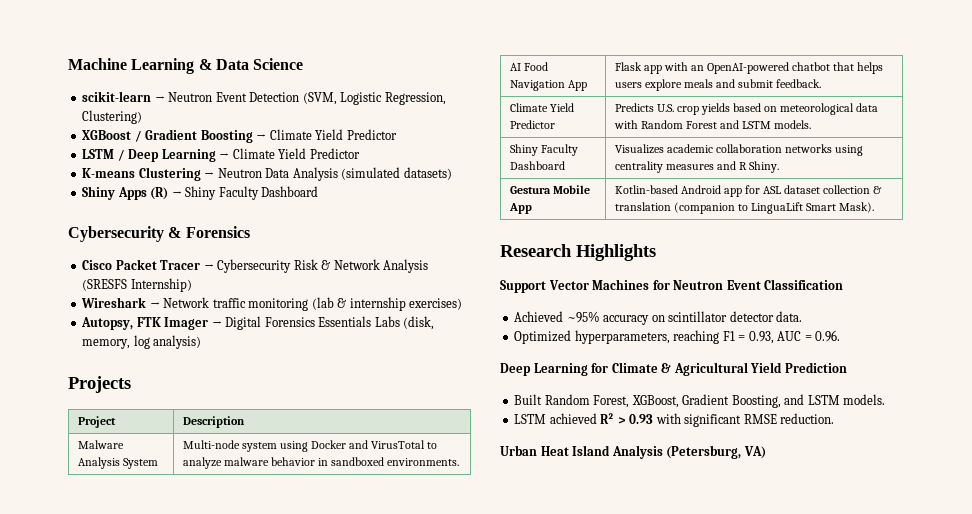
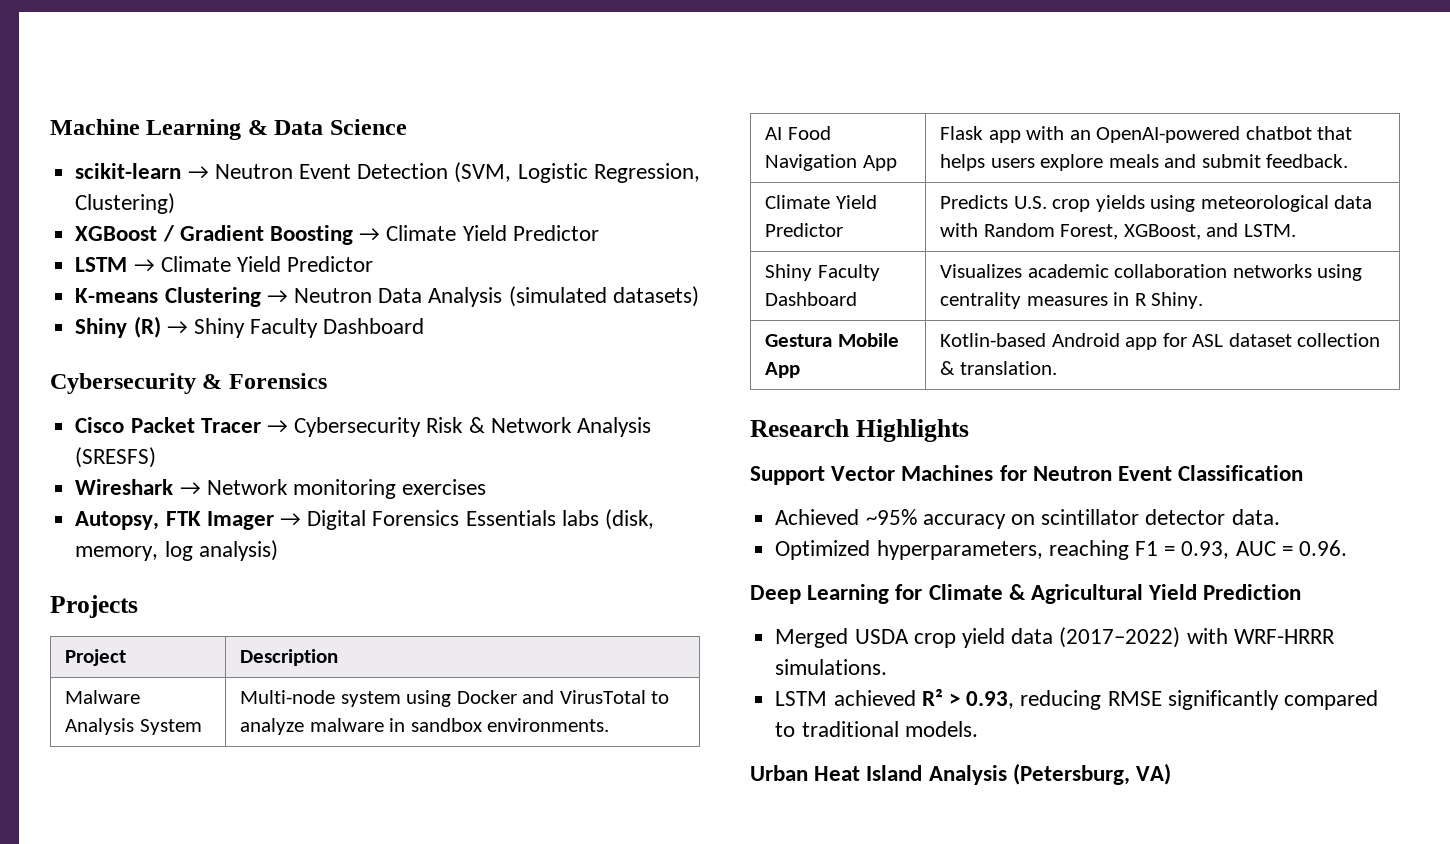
[117,149,216,162] / Deep Learning -> (128, 264) none
[117,187,147,200] Apps -> (128, 328) none
[82,278,192,292] (SRESFS Internship) -> [75,447,157,468] (SRESFS)
[212,297,463,311] traffic monitoring (lab & internship exercises) -> [292,479,487,499] monitoring exercises
[374,316,400,327] Labs -> [561,510,599,526] labs
[270,457,385,466] behavior in sandboxed -> [389,718,482,732] in sandbox
[733,103,778,112] based on -> [1150,195,1196,212] using
[685,120,812,129] Forest and LSTM models. -> [1060,223,1296,240] Forest, XGBoost, and LSTM.
[716,161,736,170] and -> [1113,292,1130,306] in
[614,202,875,214] translation (companion to LinguaLift Smart Mask). -> [959,361,1057,375] translation.
[514,394,886,408] [514,413,835,427] Built Random Forest, XGBoost, Gradient Boosting, and LSTM models. // LSTM achieved R² > 0.93 with significant RMSE reduction. -> [775,627,1335,648] [775,659,888,675] [775,688,1378,710] [775,721,978,737] Merged USDA crop yield data (2017–2022) with WRF-HRRR simulations. // LSTM achieved R² > 0.93, reducing RMSE significantly compared to traditional models.

